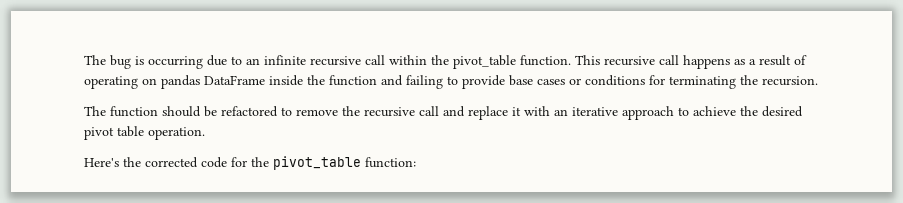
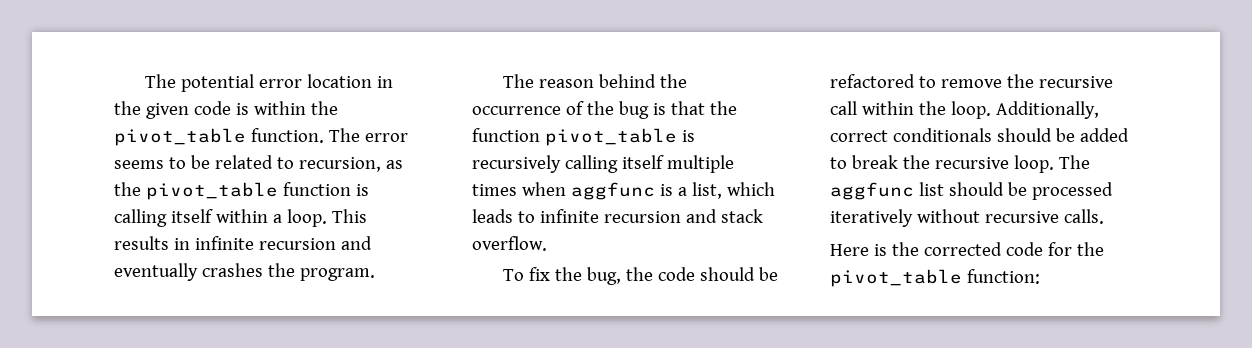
[84,55,807,69] [84,75,818,89] [84,106,158,117] The bug is occurring due to an infinite recursive call within the pivot_table function. This recursive call happens as a result of operating on pandas DataFrame inside the function and failing to provide base cases or conditions for terminating the recursion. // The function -> [144,74,393,92] [114,101,338,119] [114,128,408,146] [114,155,403,172] [114,182,369,200] [114,209,367,227] [114,236,372,250] [114,263,375,281] [502,74,687,88] [472,101,737,119] [472,128,695,146] [472,155,734,173] [472,182,775,200] [472,209,763,223] [472,236,547,251] [502,267,695,285] The potential error location in the given code is within the pivot_table function. The error seems to be related to recursion, as the pivot_table function is calling itself within a loop. This results in infinite recursion and eventually crashes the program. // The reason behind the occurrence of the bug is that the function pivot_table is recursively calling itself multiple times when aggfunc is a list, which leads to infinite recursion and stack overflow. // To fix the bug, the code
[443,106,803,120] [84,126,205,140] [84,158,119,167] and replace it with an iterative approach to achieve the desired pivot table operation. // Here's -> [861,101,1099,119] [830,128,1129,142] [830,155,1090,173] [830,182,1113,200] [830,209,1104,227] [830,244,887,256] within the loop. Additionally, correct conditionals should be added to break the recursive loop. The aggfunc list should be processed iteratively without recursive calls. // Here is

